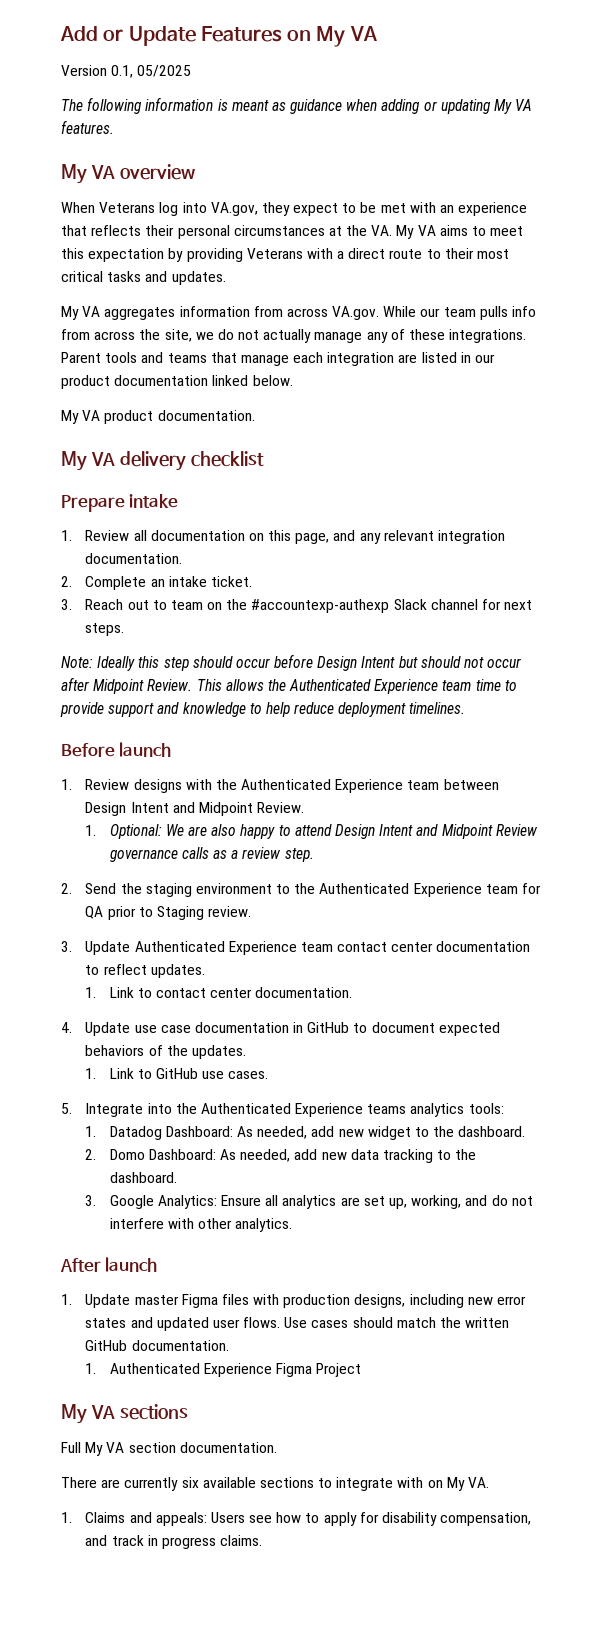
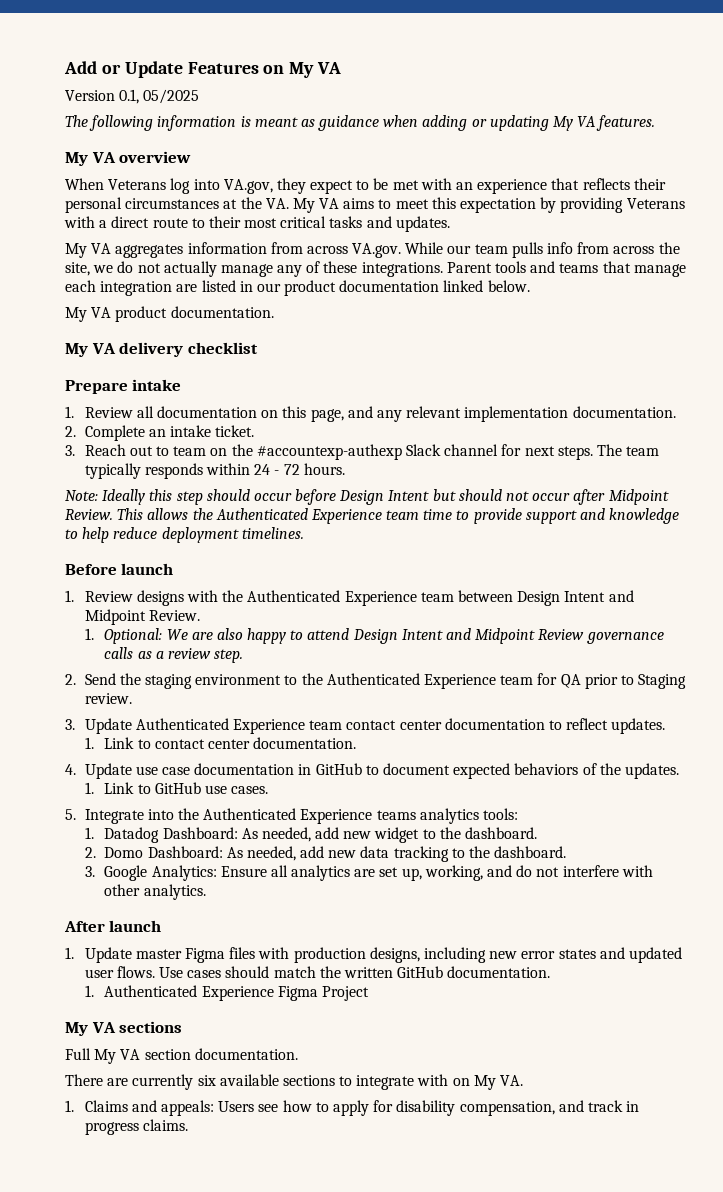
[438,530,506,544] integration -> [464,406,569,422] implementation
(125, 629) none -> [596,444,660,456] [84,463,345,479] The team typically responds within 24 - 72 hours.

